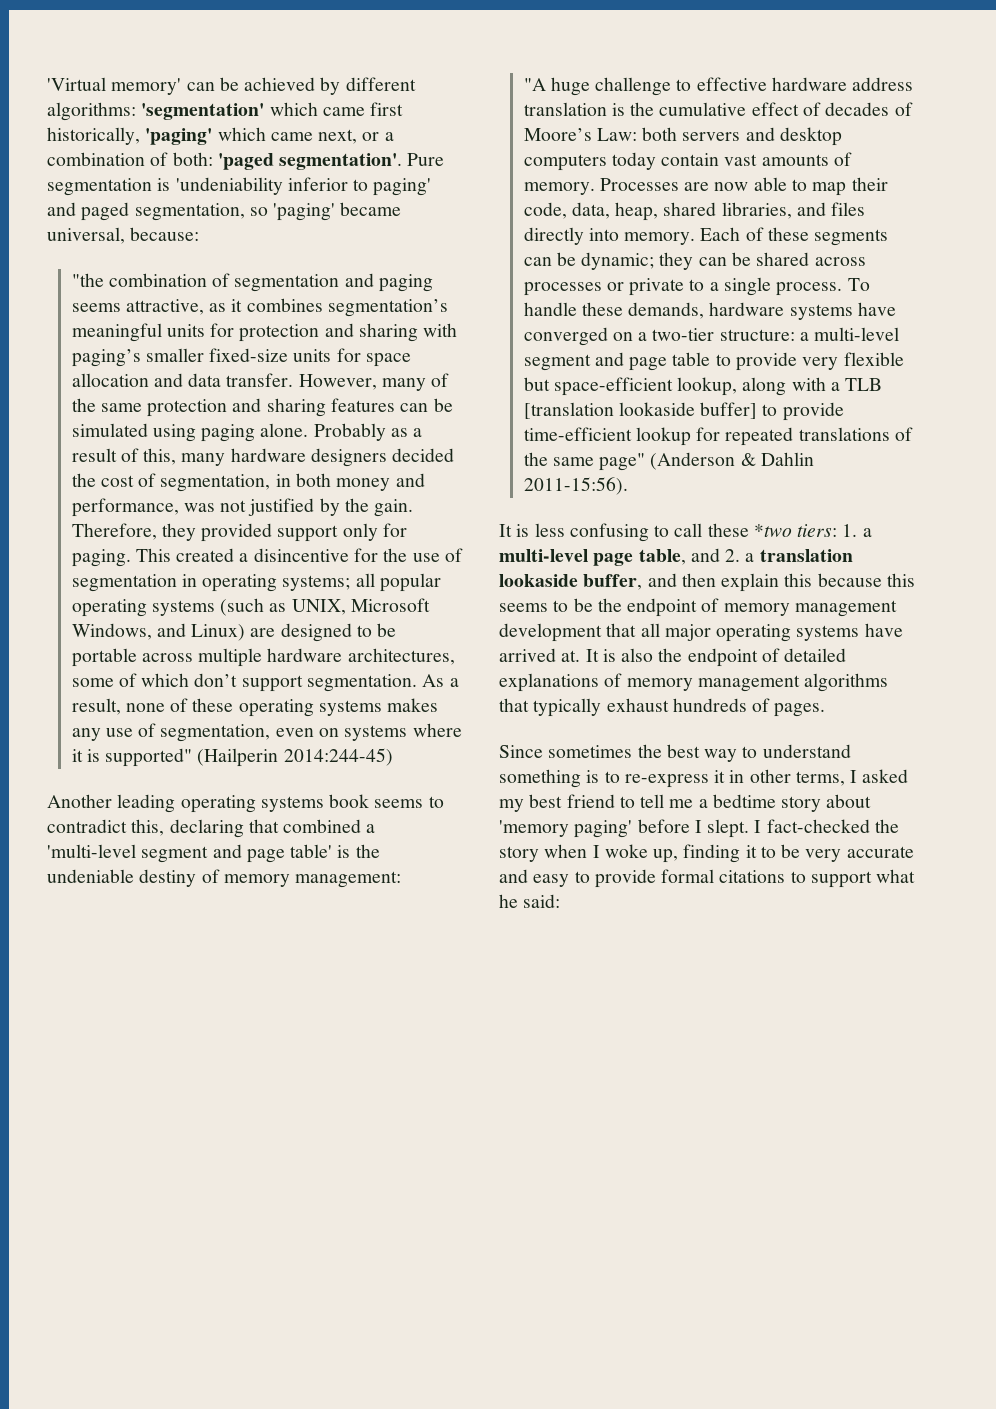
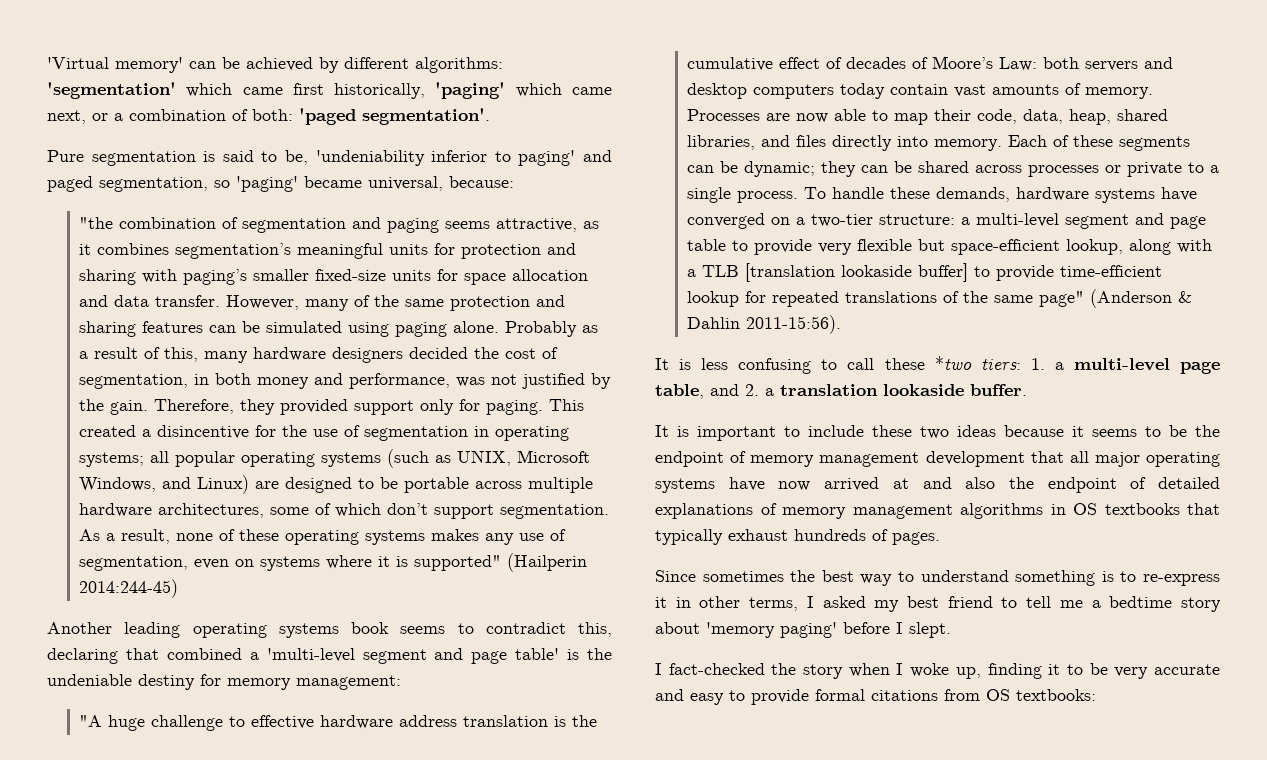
(403, 161) none -> (490, 116) //
(171, 184) none -> [222,150,308,165] said to be,
[201,869,220,883] of -> [200,674,221,686] for
[583,573,915,592] buffer, and then explain this because this -> [970,384,1027,396] [655,425,1084,441] buffer. // It is important to include these two ideas because it
[499,648,616,662] arrived at. It is -> [778,477,952,491] now arrived at and
(889, 682) none -> [1050,503,1180,515] in OS textbooks
(750, 828) none -> (951, 630) //
[790,869,916,888] [499,894,561,908] to support what he said: -> [944,689,1096,701] from OS textbooks:

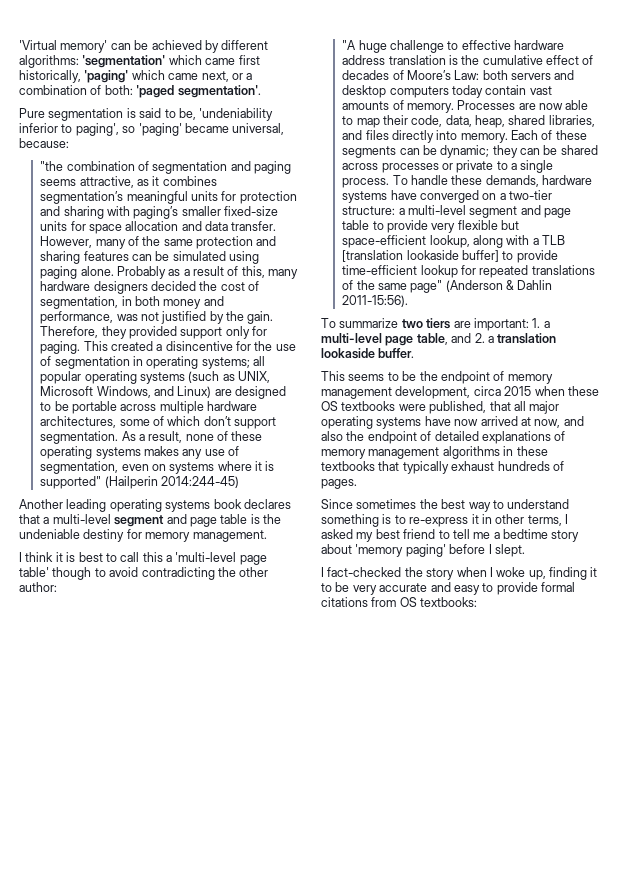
[518,150,613,166] [47,176,208,192] paging' and paged segmentation, -> [75,123,119,136] paging',
[400,622,612,637] [47,648,560,664] seems to contradict this, declaring that combined a 'multi-level segment and page table' -> [243,499,291,509] [19,514,248,527] declares that a multi-level segment and page table
[296,675,401,690] management: -> [192,530,267,542] [19,552,267,565] [19,567,269,580] [19,582,57,592] management. // I think it is best to call this a 'multi-level page table' though to avoid contradicting the other author:
[655,356,1021,374] It is less confusing to call these *two tiers: -> [321,318,529,331] To summarize two tiers are important:
[655,425,1084,441] It is important to include these two ideas because it -> [321,371,345,381] This
[925,451,1025,467] development -> [395,386,599,399] [321,401,487,414] development, circa 2015 when these OS textbooks were published,
(909, 483) none -> [534,419,561,428] now,
[1073,503,1097,515] OS -> [516,446,548,456] these

